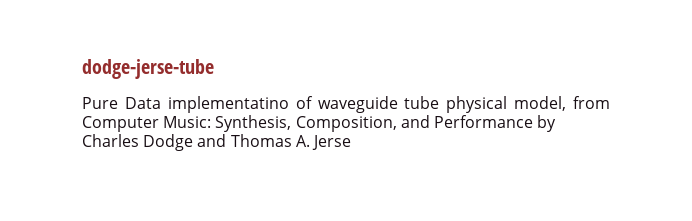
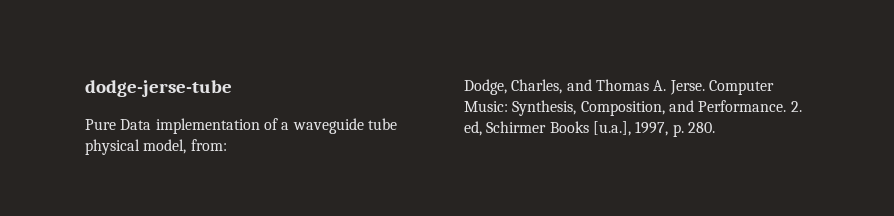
[167,96,313,113] implementatino of -> [155,118,290,134] implementation of a
[573,96,610,109] from -> [190,139,227,151] [464,79,705,95] from: // Dodge, Charles, and Thomas A. Jerse.
[433,115,557,132] [82,134,351,151] Performance by Charles Dodge and Thomas A. Jerse -> [698,100,802,112] [464,121,715,137] Performance. 2. ed, Schirmer Books [u.a.], 1997, p. 280.

